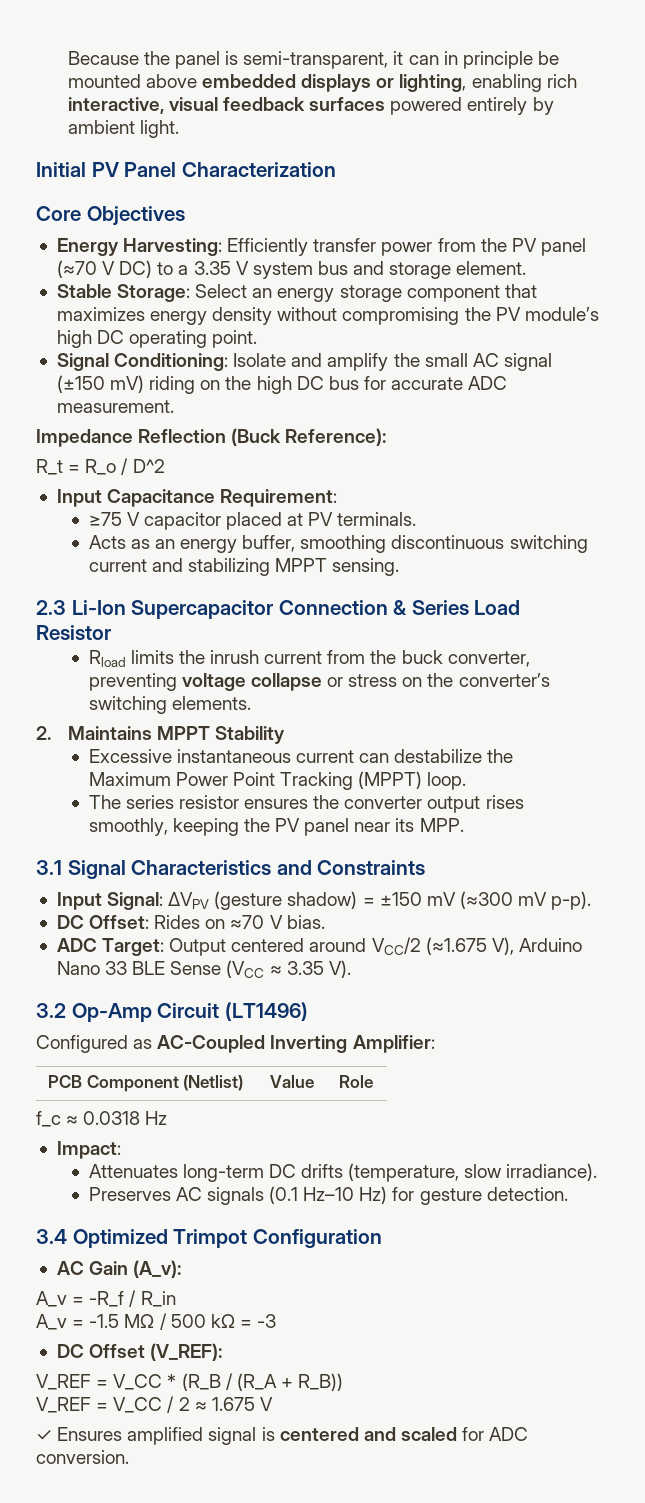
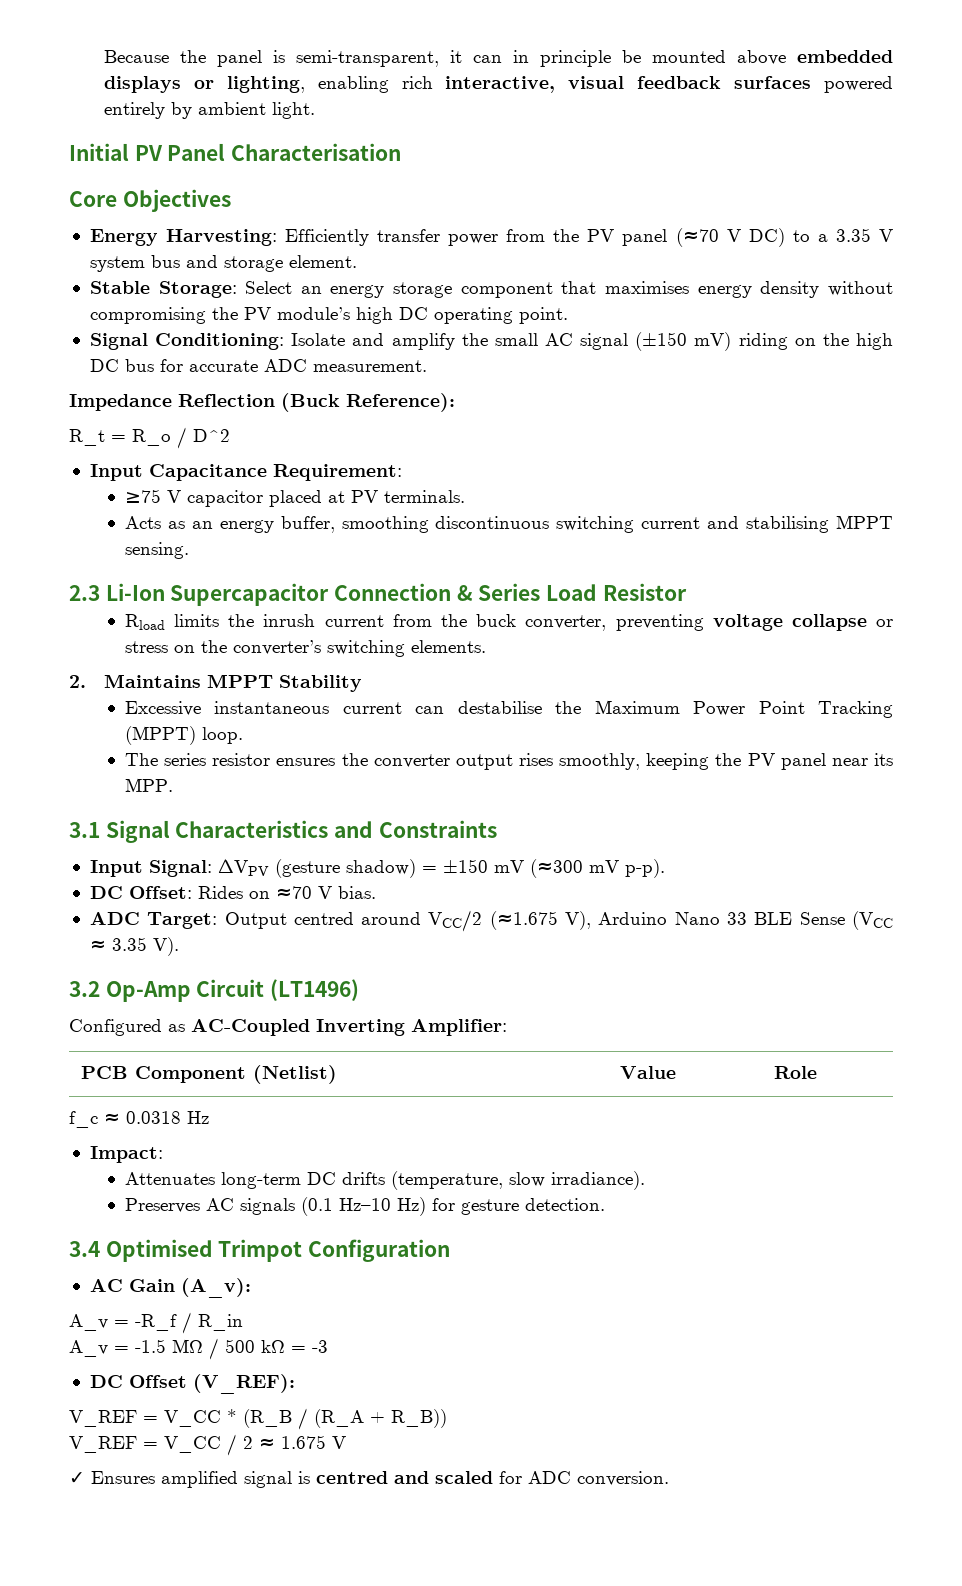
[181,162,336,177] Characterization -> [231,143,402,161] Characterisation
[56,307,145,321] maximizes -> [605,281,690,294] maximises
[187,558,270,576] stabilizing -> [746,516,830,533] stabilising
[394,749,483,763] destabilize -> [457,701,542,714] destabilise
[231,938,305,952] centered -> [293,912,354,925] centred
[72,1229,168,1248] Optimized -> [105,1239,213,1262] Optimised
[279,1427,359,1441] centered -> [316,1471,388,1484] centred

